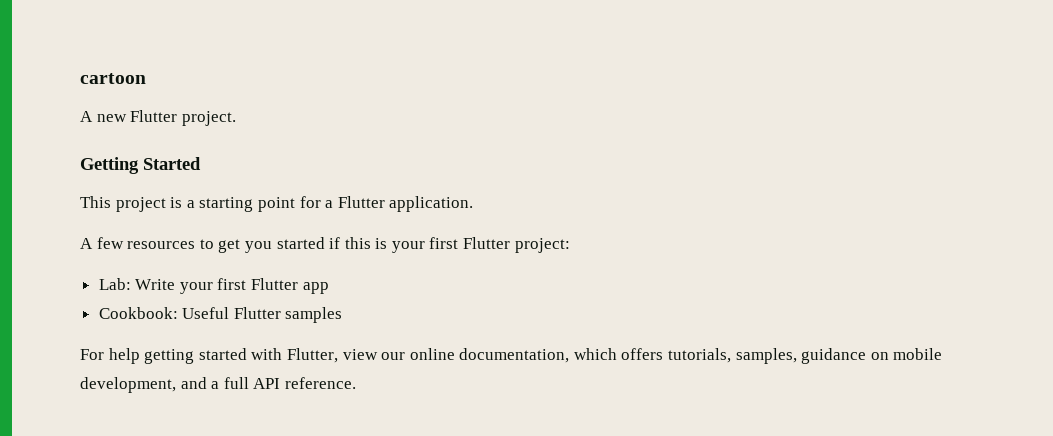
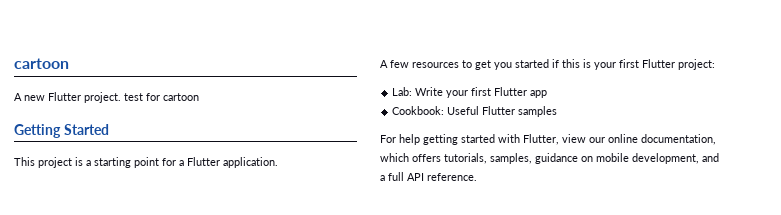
(236, 118) none -> [124,93,199,101] test for cartoon

